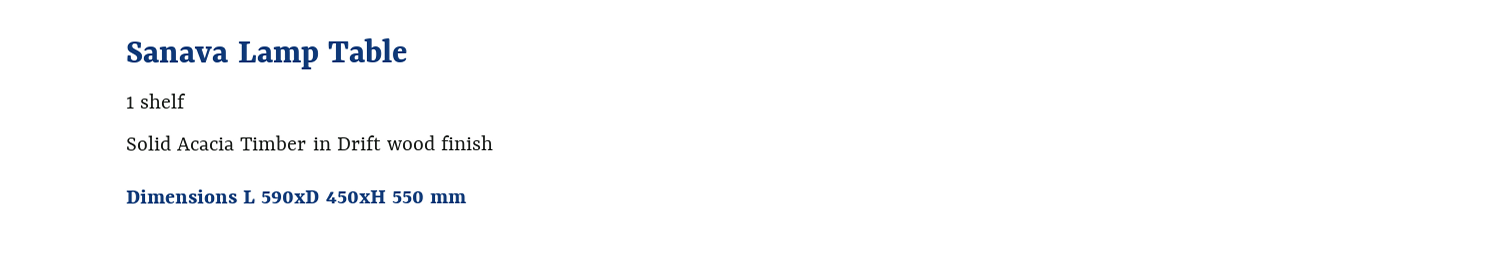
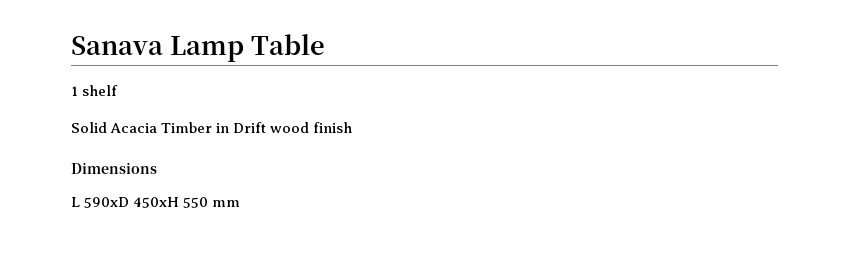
(238, 196) none -> (157, 168) //

